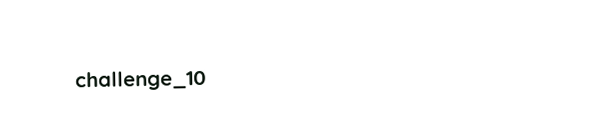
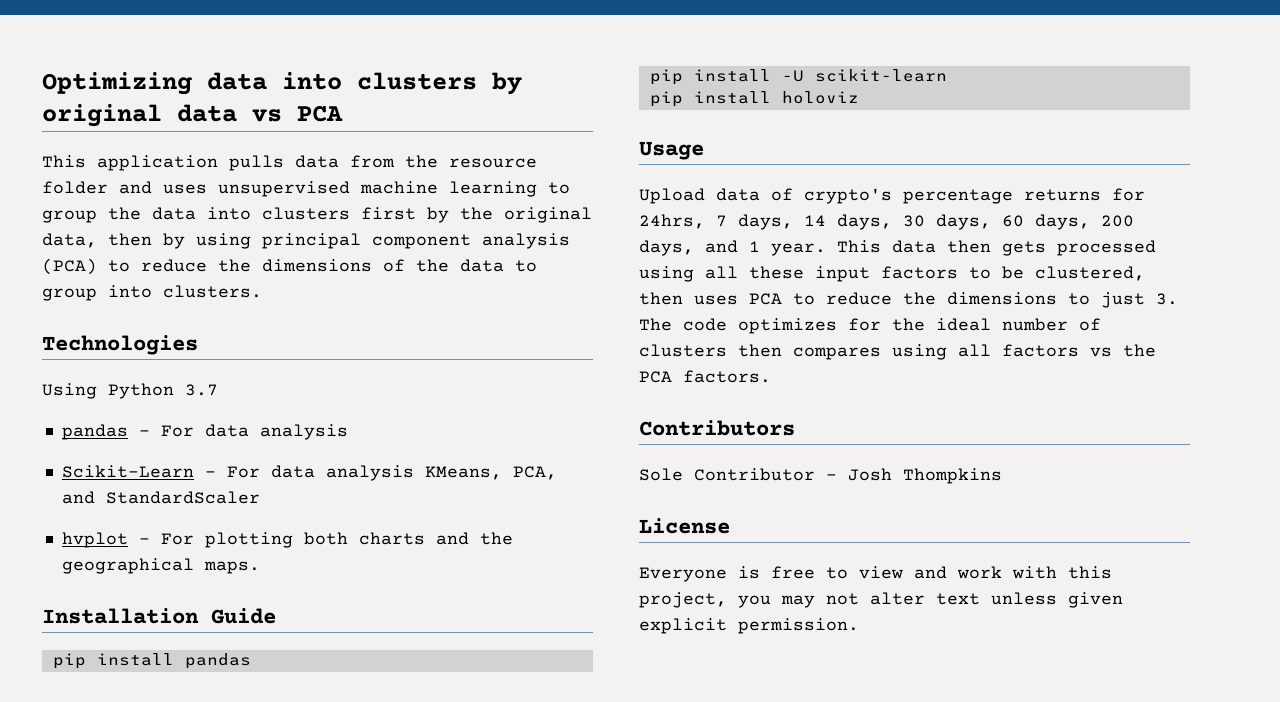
[75,69,207,92] challenge_10 -> [42,72,522,95] [42,104,343,127] [42,155,537,171] [42,181,570,197] [42,207,592,223] [42,233,570,249] [42,258,537,275] [42,285,262,301] [42,335,198,355] [42,383,218,399] [61,424,348,440] [61,465,557,481] [61,491,260,504] [61,532,513,548] [61,558,260,574] [42,608,276,624] [52,653,251,669] [649,69,947,85] [649,91,859,107] [639,141,704,160] [639,188,1145,204] [639,214,1134,230] [639,240,1156,256] [639,266,1145,282] [639,292,1178,308] [639,318,1101,334] [639,344,1156,360] [639,370,771,383] [639,420,795,436] [639,468,1002,484] [639,518,730,534] [639,566,1112,582] [639,592,1123,608] [639,618,859,634] Optimizing data into clusters by original data vs PCA // This application pulls data from the resource folder and uses unsupervised machine learning to group the data into clusters first by the original data, then by using principal component analysis (PCA) to reduce the dimensions of the data to group into clusters. // Technologies // Using Python 3.7 // pandas - For data analysis // Scikit-Learn - For data analysis KMeans, PCA, and StandardScaler // hvplot - For plotting both charts and the geographical maps. // Installation Guide // pip install pandas // pip install -U scikit-learn // pip install holoviz // Usage // Upload data of crypto's percentage returns for 24hrs, 7 days, 14 days, 30 days, 60 days, 200 days, and 1 year. This data then gets processed using all these input factors to be clustered, then uses PCA to reduce the dimensions to just 3. The code optimizes for the ideal number of clusters then compares using all factors vs the PCA factors. // Contributors // Sole Contributor - Josh Thompkins // License // Everyone is free to view and work with this project, you may not alter text unless given explicit permission.

